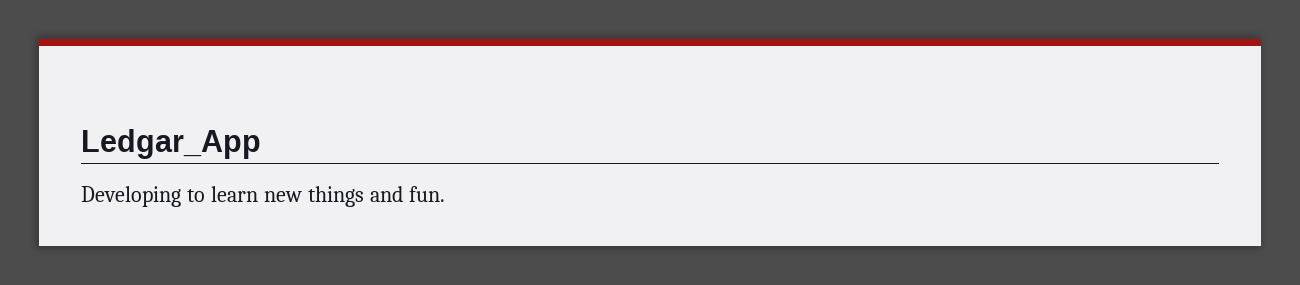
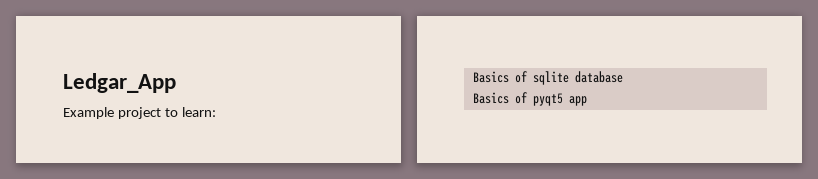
[81,186,445,207] Developing to learn new things and fun. -> [63,107,216,119] [472,71,623,85] [472,92,587,106] Example project to learn: // Basics of sqlite database // Basics of pyqt5 app

